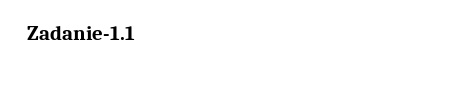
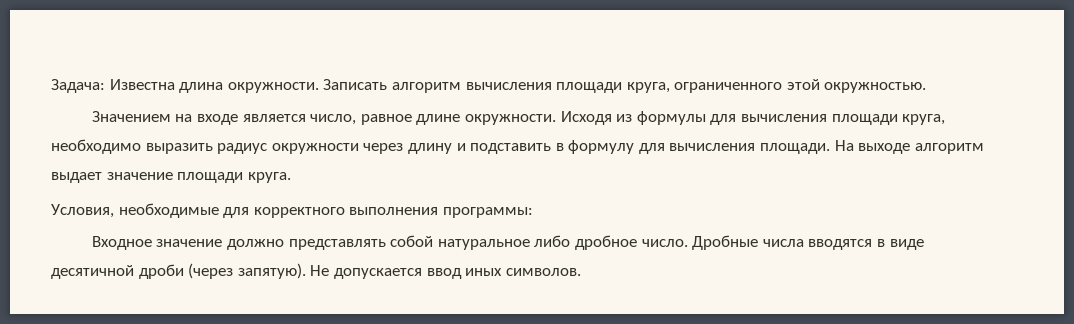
[27,25,135,40] Zadanie-1.1 -> [51,79,927,93] [91,111,946,125] [51,139,984,154] [51,172,291,183] [51,203,533,218] [91,235,924,250] [51,263,581,279] Задача: Известна длина окружности. Записать алгоритм вычисления площади круга, ограниченного этой окружностью. // Значением на входе является число, равное длине окружности. Исходя из формулы для вычисления площади круга, необходимо выразить радиус окружности через длину и подставить в формулу для вычисления площади. На выходе алгоритм выдает значение площади круга. // Условия, необходимые для корректного выполнения программы: // Входное значение должно представлять собой натуральное либо дробное число. Дробные числа вводятся в виде десятичной дроби (через запятую). Не допускается ввод иных символов.

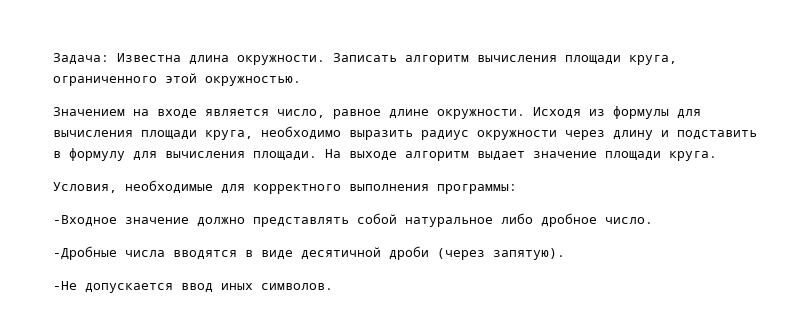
[91,236,152,250] Входное -> [53,215,117,227] -Входное
[692,235,759,250] Дробные -> [53,246,117,260] // -Дробные
[310,265,330,276] Не -> [53,281,77,290] // -Не

